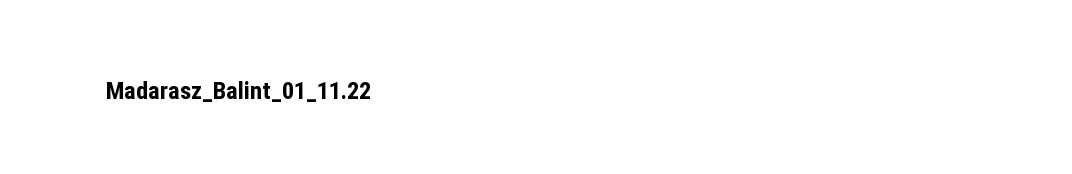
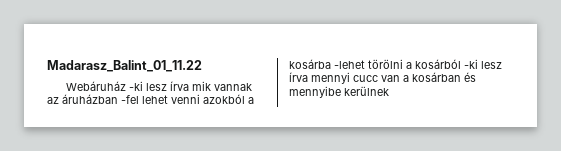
(371, 91) none -> [66,81,253,91] [47,94,254,104] [289,59,502,69] [289,72,476,84] [289,86,389,98] // Webáruház -ki lesz írva mik vannak az áruházban -fel lehet venni azokból a kosárba -lehet törölni a kosárból -ki lesz írva mennyi cucc van a kosárban és mennyibe kerülnek

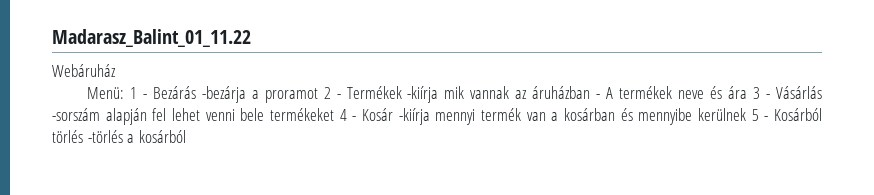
[129,81,253,91] [47,94,254,104] [289,59,502,69] [289,72,378,84] -ki lesz írva mik vannak az áruházban -fel lehet venni azokból a kosárba -lehet törölni a kosárból -ki lesz írva mennyi cucc -> [86,86,822,103] [52,108,522,125] // Menü: 1 - Bezárás -bezárja a proramot 2 - Termékek -kiírja mik vannak az áruházban - A termékek neve és ára 3 - Vásárlás -sorszám alapján fel lehet venni bele termékeket 4 - Kosár -kiírja mennyi termék
(389, 91) none -> [751,108,822,121] [52,130,186,143] 5 - Kosárból törlés -törlés a kosárból

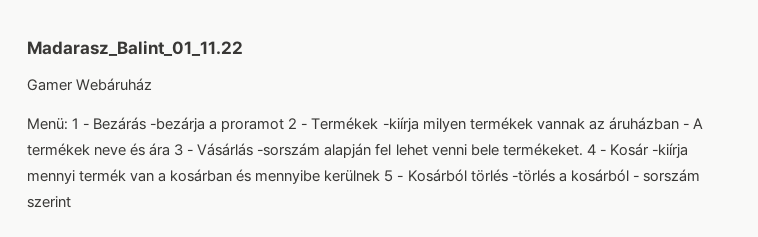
(251, 38) none -> [27,79,73,91] Gamer
[444,86,465,99] mik -> [422,117,533,132] milyen termékek
[270,108,334,121] termékeket -> [502,143,583,156] termékeket.
(186, 136) none -> [632,169,700,182] [27,196,71,208] - sorszám szerint

